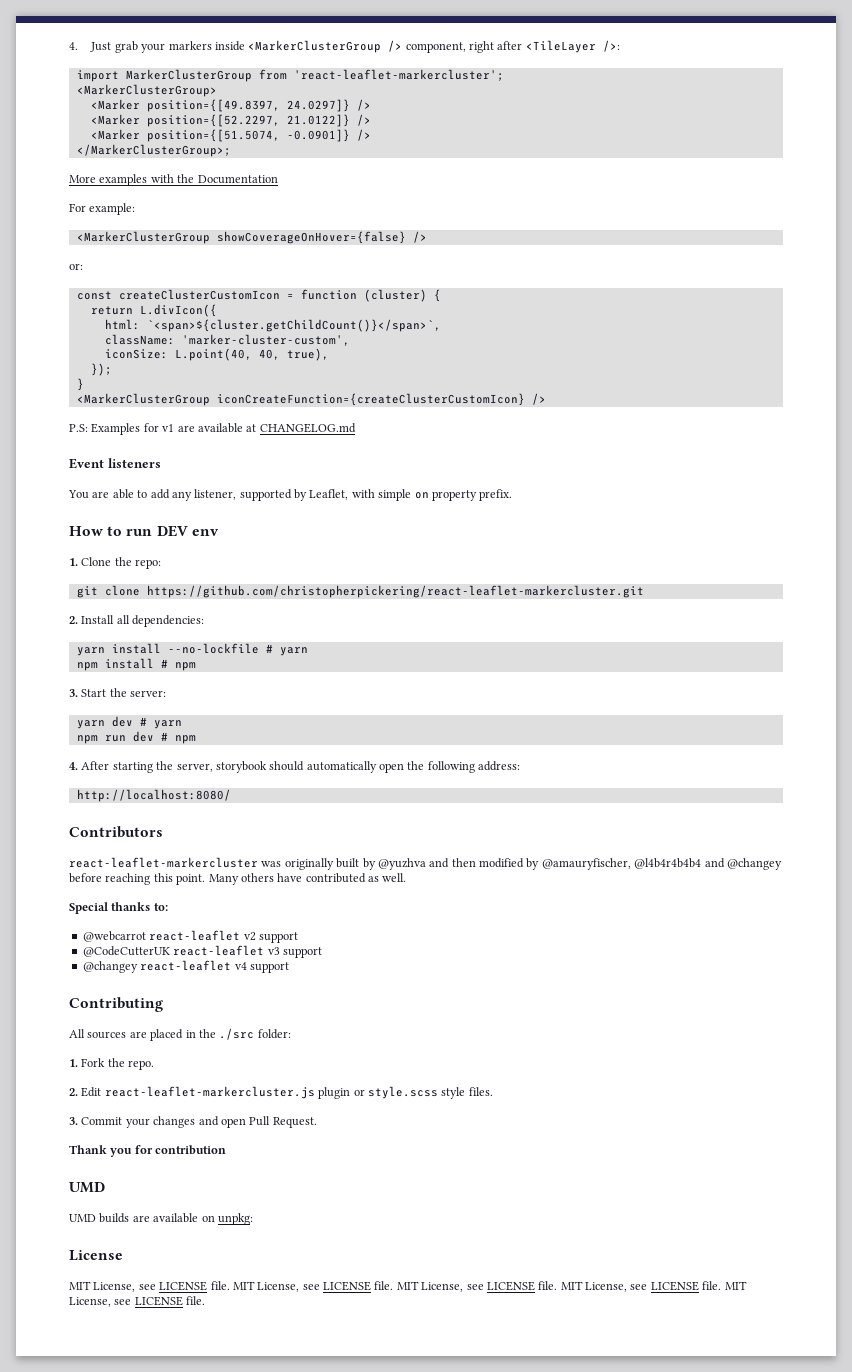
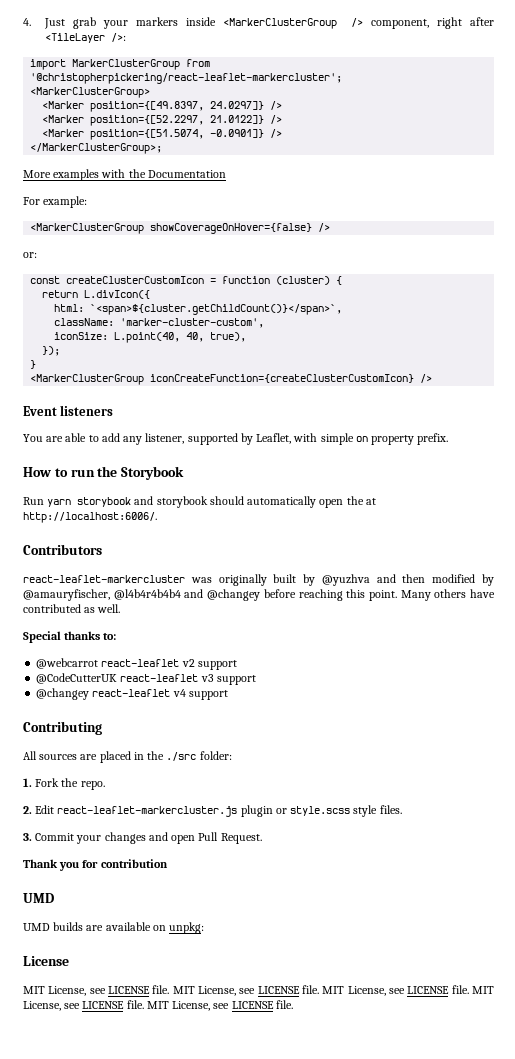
[293,69,504,81] 'react-leaflet-markercluster'; -> [30,73,343,84] '@christopherpickering/react-leaflet-markercluster';
[69,423,356,435] // P.S: Examples for v1 are available at CHANGELOG.md -> (433, 378) none
[156,525,219,537] [69,557,162,569] [76,585,644,598] [69,615,205,627] [76,643,308,656] [76,658,196,671] [69,688,167,697] [76,716,182,729] [76,731,196,744] [69,761,213,773] DEV env // 1. Clone the repo: // git clone https://github.com/christopherpickering/react-leaflet-markercluster.git // 2. Install all dependencies: // yarn install --no-lockfile # yarn // npm install # npm // 3. Start the server: // yarn dev # yarn // npm run dev # npm // 4. After starting the server, -> [97,466,185,480] [23,496,154,507] the Storybook // Run yarn storybook and
[427,761,521,773] [76,789,231,802] following address: // http://localhost:8080/ -> [365,498,376,505] [23,512,157,523] at http://localhost:6006/.

